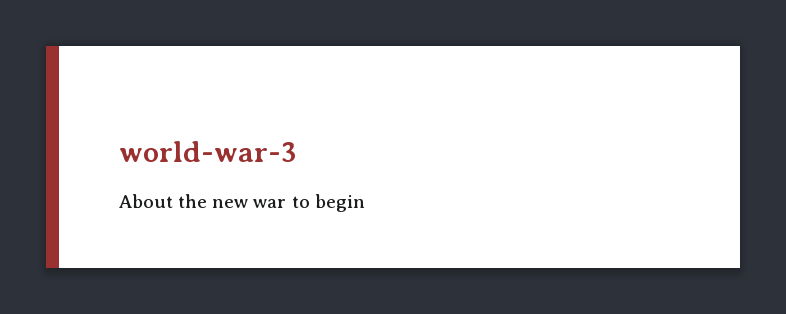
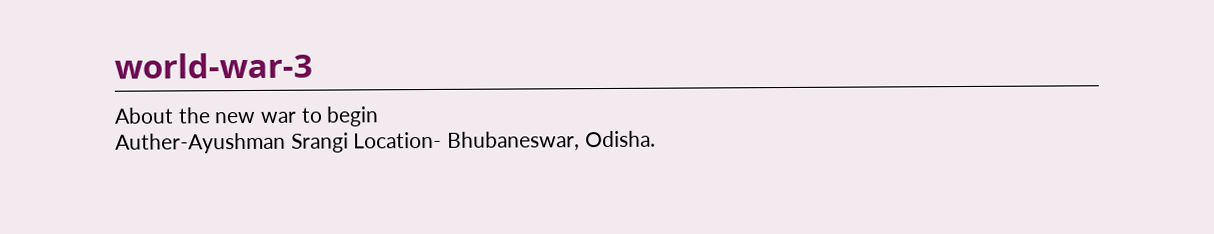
(365, 203) none -> [115,130,656,154] // Auther-Ayushman Srangi Location- Bhubaneswar, Odisha.

